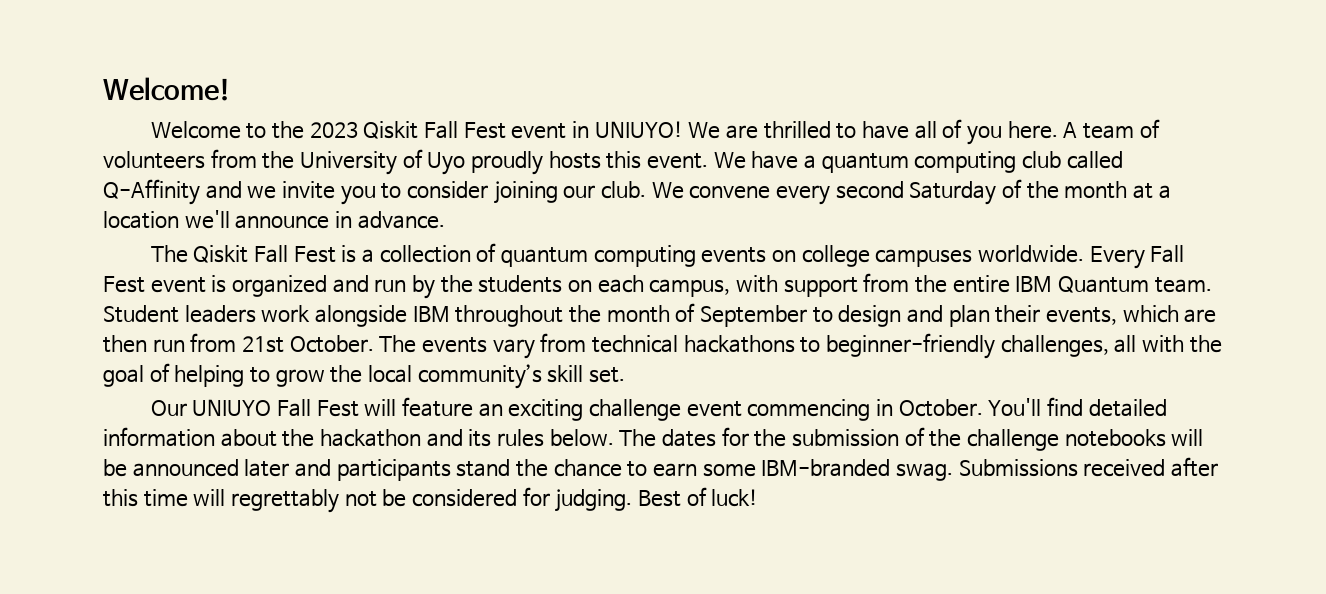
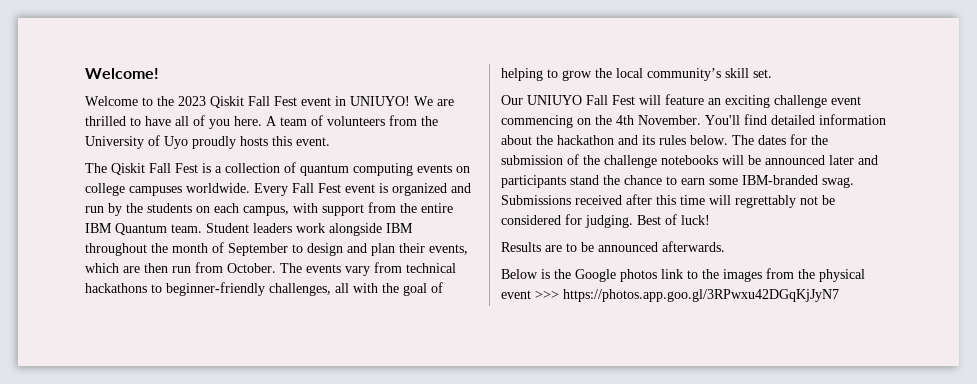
[713,151,1123,173] [103,179,1171,205] [103,210,445,229] We have a quantum computing club called Q-Affinity and we invite you to consider joining our club. We convene every second Saturday of the month at a location we'll announce in advance. -> (330, 141) none
[241,336,284,353] 21st -> (223, 267) none
[875,399,983,417] in October. -> [577,115,701,125] on the 4th November.
(759, 498) none -> [501,241,725,252] [501,268,865,282] [501,289,839,302] // Results are to be announced afterwards. // Below is the Google photos link to the images from the physical event >>> https://photos.app.goo.gl/3RPwxu42DGqKjJyN7

